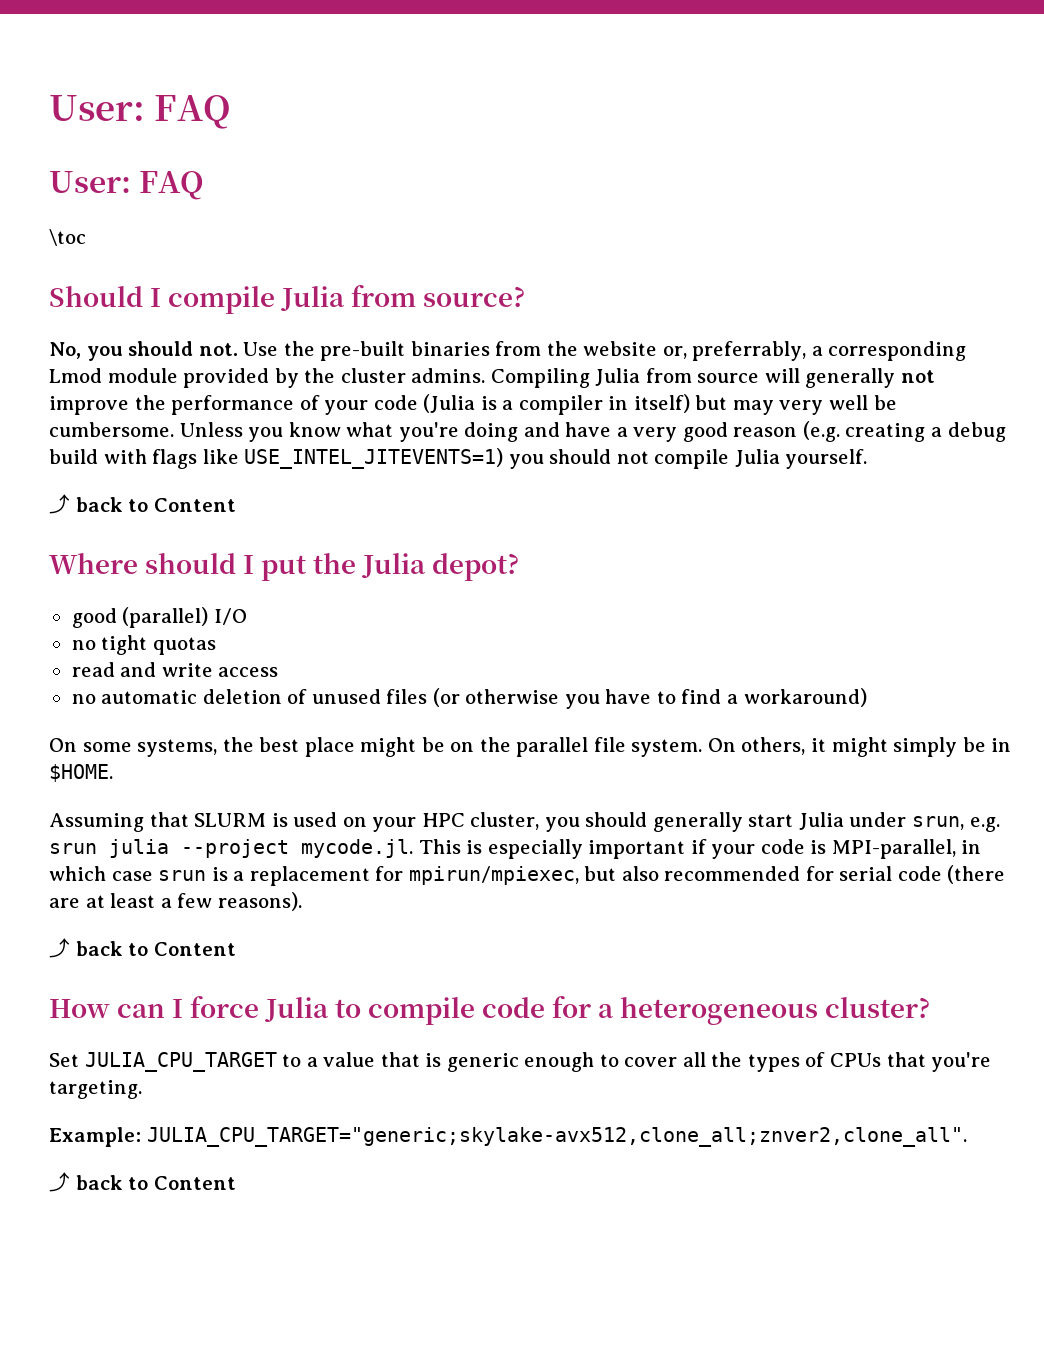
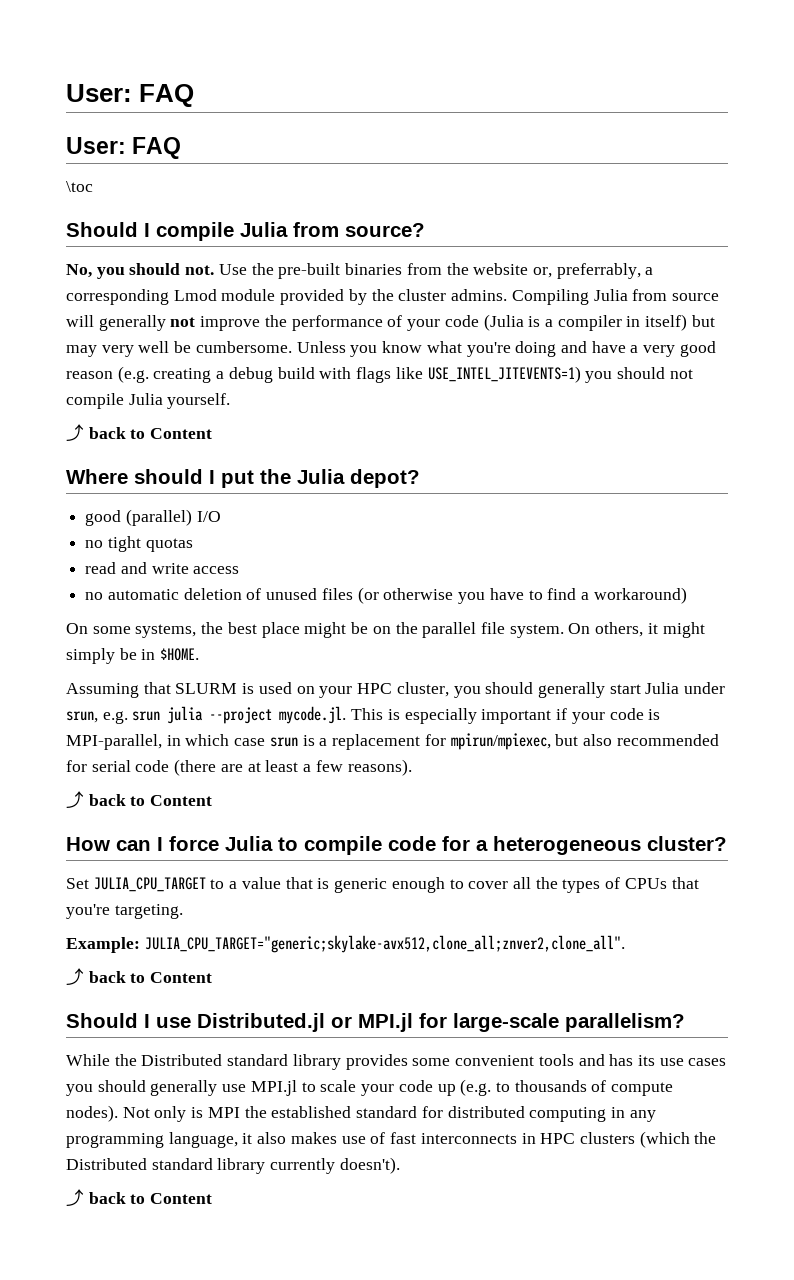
(236, 1183) none -> [66,1013,685,1032] [66,1054,727,1070] [66,1079,674,1096] [66,1105,656,1122] [66,1131,717,1148] [66,1157,400,1174] [66,1189,213,1206] // Should I use Distributed.jl or MPI.jl for large-scale parallelism? // While the Distributed standard library provides some convenient tools and has its use cases you should generally use MPI.jl to scale your code up (e.g. to thousands of compute nodes). Not only is MPI the established standard for distributed computing in any programming language, it also makes use of fast interconnects in HPC clusters (which the Distributed standard library currently doesn't). // ⤴ back to Content

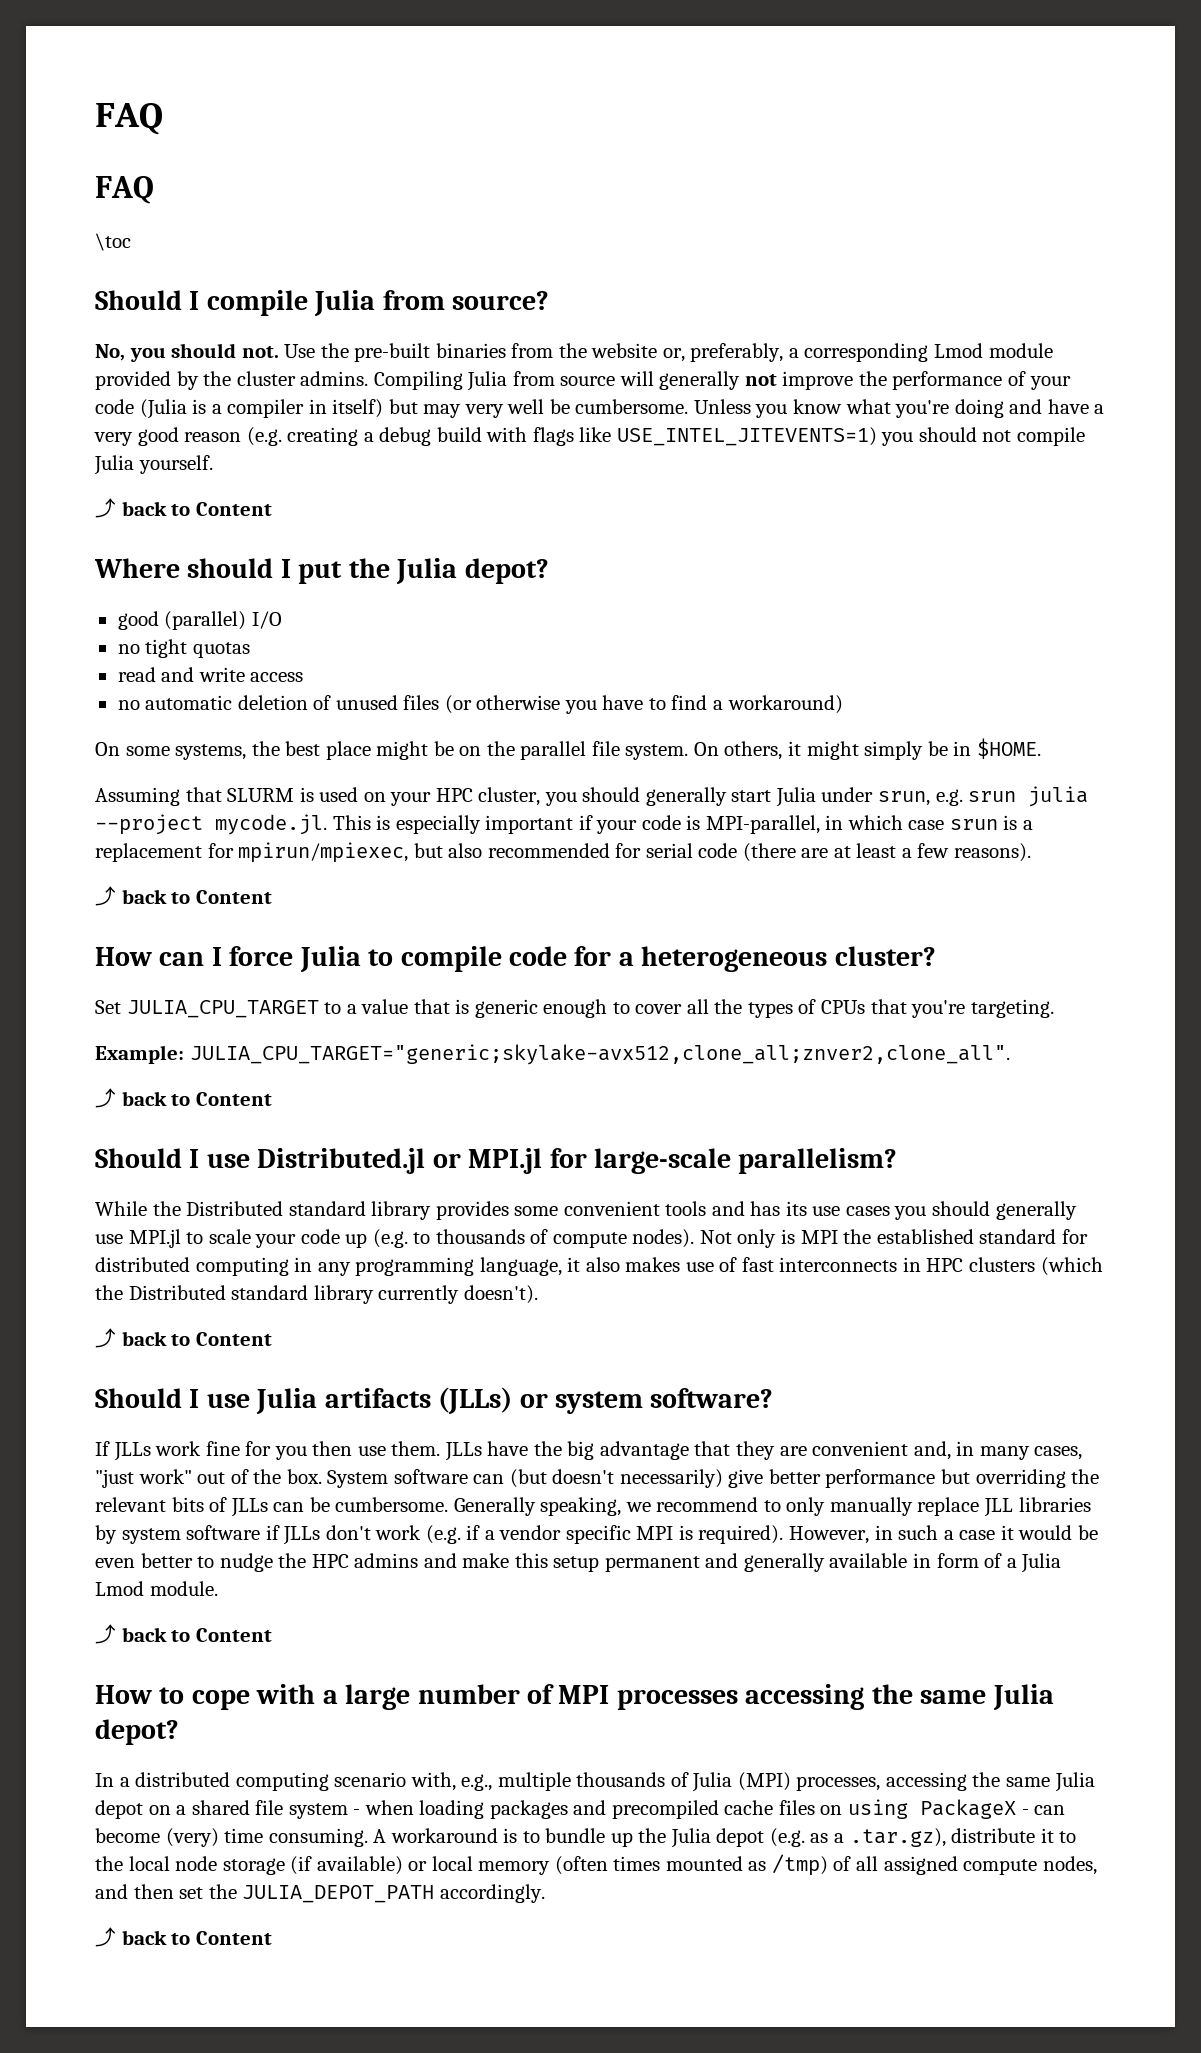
[66,84,195,107] [66,137,126,154] User: FAQ // User: -> [95,103,163,135] FAQ //
[556,263,641,279] preferrably, -> [690,343,784,362] preferably,
(213, 1198) none -> [95,1387,774,1415] [95,1441,1083,1461] [95,1469,1100,1488] [95,1497,1091,1517] [95,1525,1098,1545] [95,1553,1062,1573] [95,1581,218,1596] [95,1624,272,1644] [95,1684,1054,1711] [95,1719,179,1745] [95,1772,1095,1792] [95,1799,1066,1819] [95,1828,1077,1848] [95,1854,1097,1876] [95,1884,545,1903] [95,1927,272,1947] // Should I use Julia artifacts (JLLs) or system software? // If JLLs work fine for you then use them. JLLs have the big advantage that they are convenient and, in many cases, "just work" out of the box. System software can (but doesn't necessarily) give better performance but overriding the relevant bits of JLLs can be cumbersome. Generally speaking, we recommend to only manually replace JLL libraries by system software if JLLs don't work (e.g. if a vendor specific MPI is required). However, in such a case it would be even better to nudge the HPC admins and make this setup permanent and generally available in form of a Julia Lmod module. // ⤴ back to Content // How to cope with a large number of MPI processes accessing the same Julia depot? // In a distributed computing scenario with, e.g., multiple thousands of Julia (MPI) processes, accessing the same Julia depot on a shared file system - when loading packages and precompiled cache files on using PackageX - can become (very) time consuming. A workaround is to bundle up the Julia depot (e.g. as a .tar.gz), distribute it to the local node storage (if available) or local memory (often times mounted as /tmp) of all assigned compute nodes, and then set the JULIA_DEPOT_PATH accordingly. // ⤴ back to Content

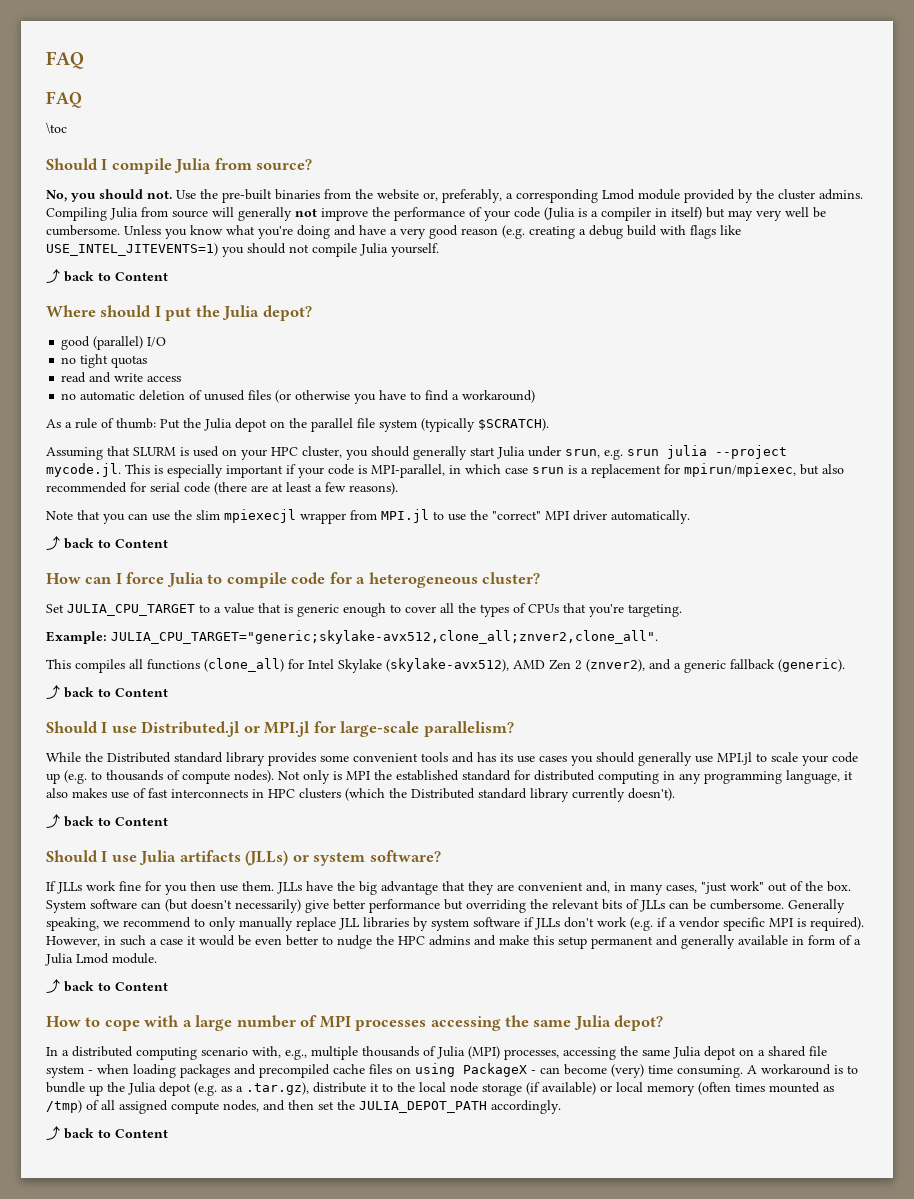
[95,738,1041,760] On some systems, the best place might be on the parallel file system. On others, it might simply be in $HOME. -> [46,418,549,432] As a rule of thumb: Put the Julia depot on the parallel file system (typically $SCRATCH).
(1032, 852) none -> [46,509,690,524] // Note that you can use the slim mpiexecjl wrapper from MPI.jl to use the "correct" MPI driver automatically.
(1010, 1054) none -> [46,658,845,673] // This compiles all functions (clone_all) for Intel Skylake (skylake-avx512), AMD Zen 2 (znver2), and a generic fallback (generic).

